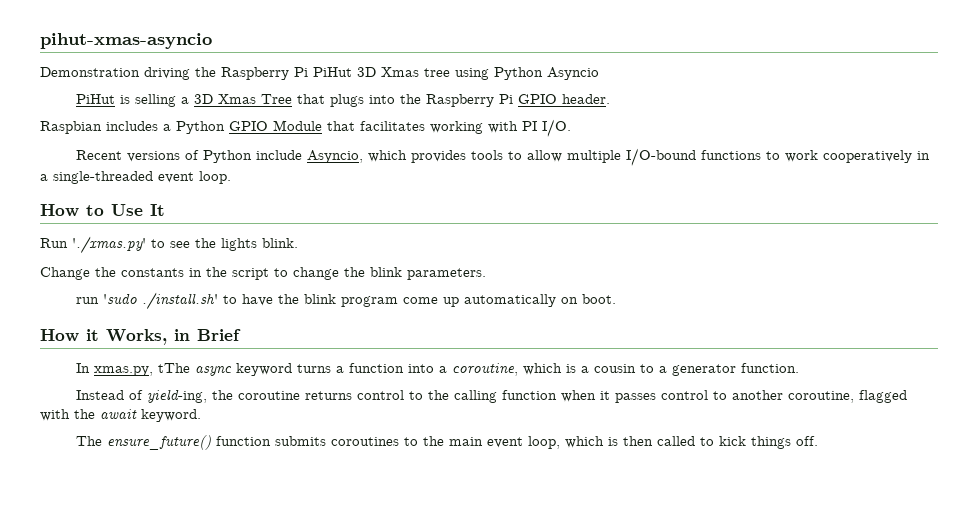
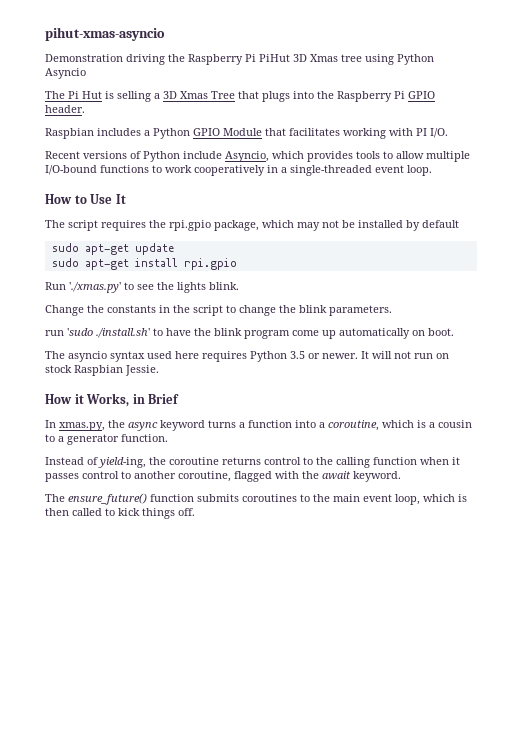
[75,94,115,104] PiHut -> [45,91,102,99] The Pi Hut
(165, 210) none -> [45,220,459,231] [51,243,174,255] [51,258,237,270] // The script requires the rpi.gpio package, which may not be installed by default // sudo apt-get update // sudo apt-get install rpi.gpio
(616, 299) none -> [45,351,449,362] [45,365,159,376] // The asyncio syntax used here requires Python 3.5 or newer. It will not run on stock Raspbian Jessie.
[157,363,190,373] tThe -> [108,420,125,428] the

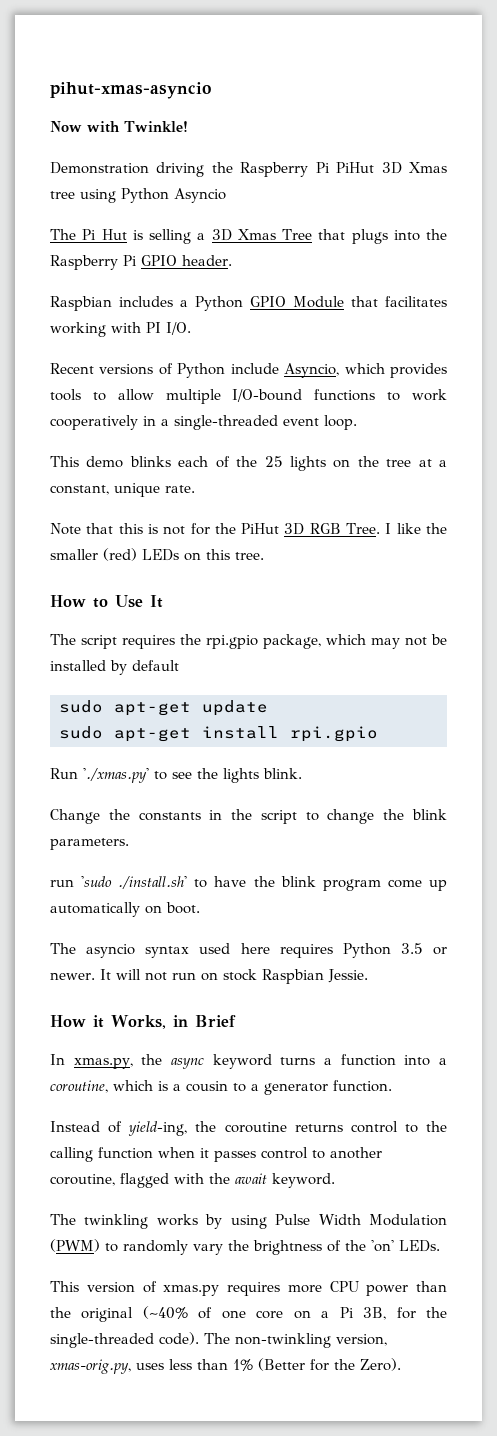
(165, 34) none -> [50,121,188,133] // Now with Twinkle!
(432, 170) none -> [50,456,448,471] [50,483,195,497] [50,523,447,535] [50,548,264,561] // This demo blinks each of the 25 lights on the tree at a constant, unique rate. // Note that this is not for the PiHut 3D RGB Tree. I like the smaller (red) LEDs on this tree.
[68,493,467,505] [45,508,195,519] ensure_future() function submits coroutines to the main event loop, which is then called to kick things off. -> [84,1214,447,1229] [50,1239,440,1255] [50,1281,447,1296] [50,1306,447,1322] [50,1332,387,1348] [50,1358,401,1374] twinkling works by using Pulse Width Modulation (PWM) to randomly vary the brightness of the 'on' LEDs. // This version of xmas.py requires more CPU power than the original (~40% of one core on a Pi 3B, for the single-threaded code). The non-twinkling version, xmas-orig.py, uses less than 1% (Better for the Zero).

